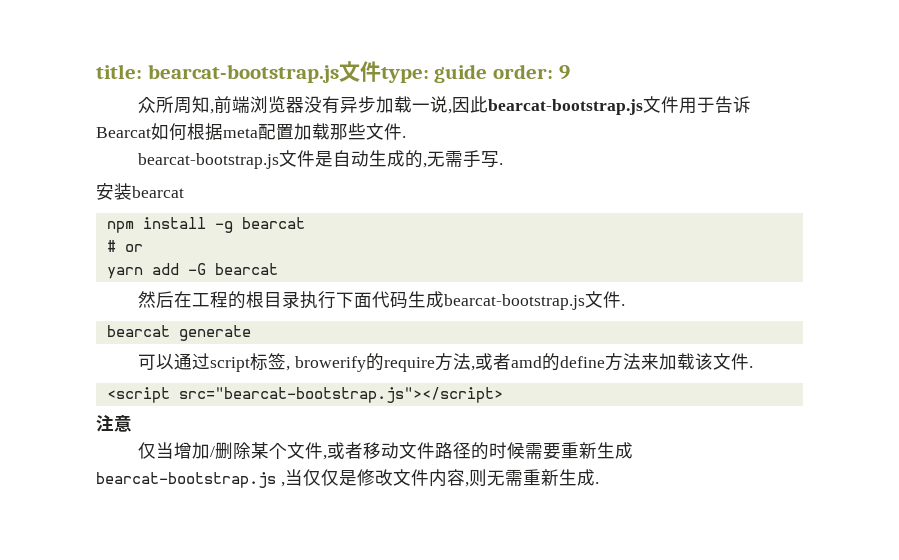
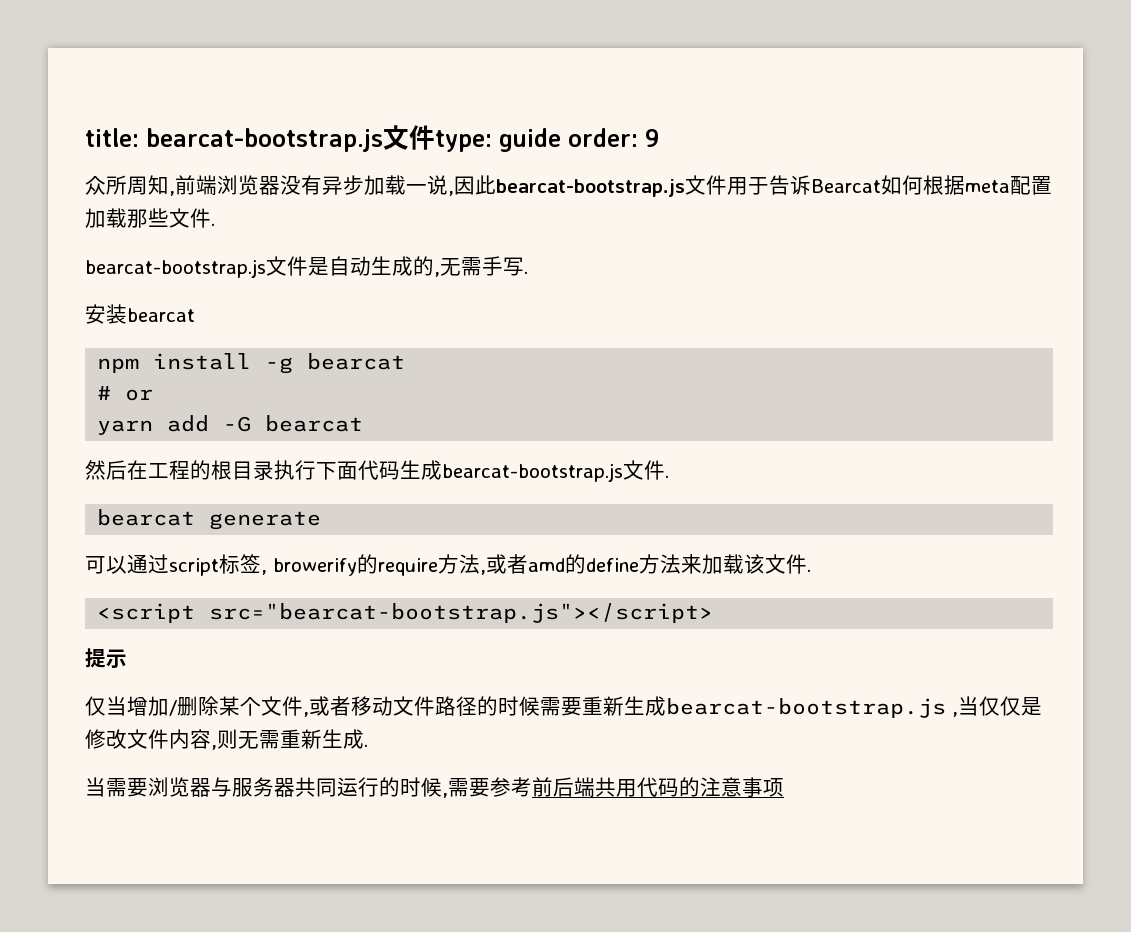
[96,415,132,432] 注意 -> [85,648,127,668] 提示
(599, 483) none -> [85,777,784,798] // 当需要浏览器与服务器共同运行的时候,需要参考前后端共用代码的注意事项

